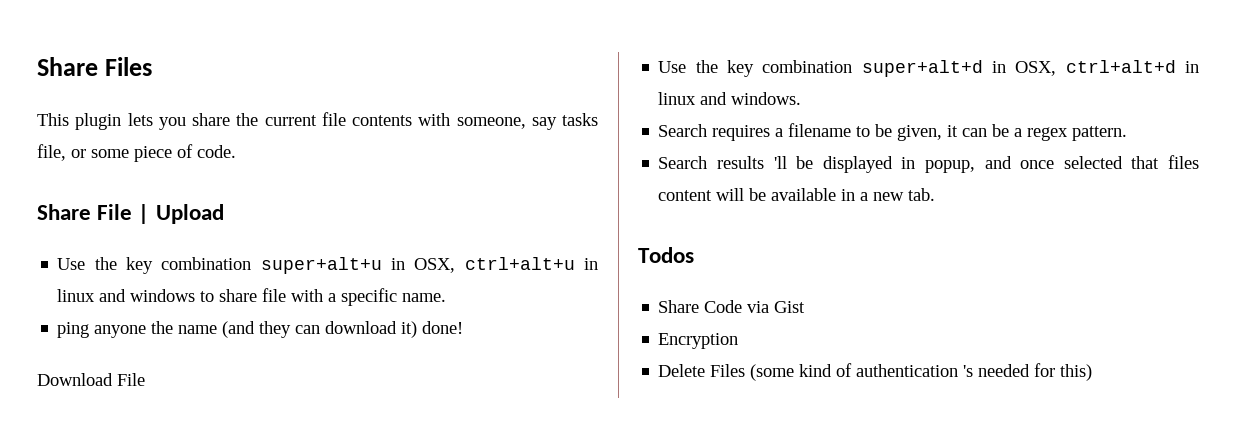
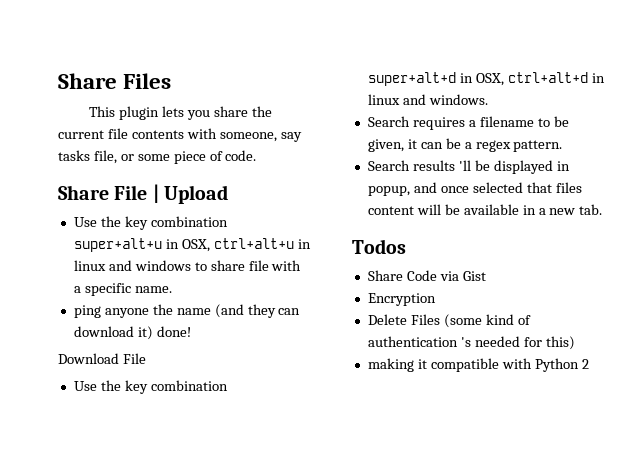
(1093, 372) none -> [367,358,589,372] // making it compatible with Python 2

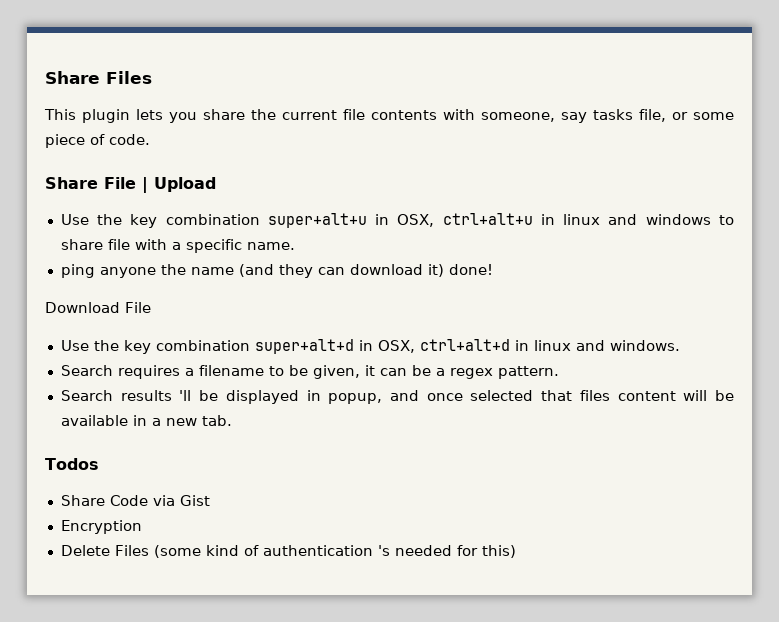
[367,358,589,372] // making it compatible with Python 2 -> (516, 551) none

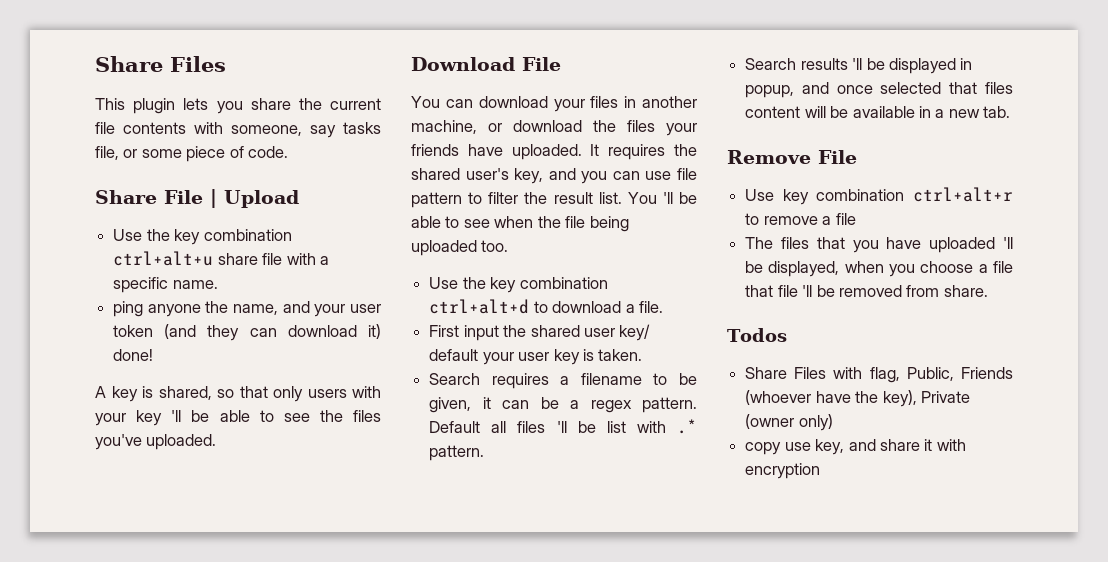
[267,213,734,228] super+alt+u in OSX, ctrl+alt+u in linux and windows to -> [113,251,214,266] ctrl+alt+u
[190,267,234,275] name -> [233,301,382,317] [113,325,154,337] name, and your user token
[45,302,151,313] [60,339,680,354] Download File // Use the key combination super+alt+d in OSX, ctrl+alt+d in linux and windows. -> [95,386,381,402] [95,410,381,426] [95,434,217,450] [411,57,561,71] [411,96,697,112] [411,120,697,136] [411,144,697,160] [411,168,697,184] [411,192,697,208] [411,216,629,232] [411,240,509,256] [429,277,608,293] [429,299,663,314] [429,324,651,341] [429,349,643,365] A key is shared, so that only users with your key 'll be able to see the files you've uploaded. // Download File // You can download your files in another machine, or download the files your friends have uploaded. It requires the shared user's key, and you can use file pattern to filter the result list. You 'll be able to see when the file being uploaded too. // Use the key combination ctrl+alt+d to download a file. // First input the shared user key/ default your user key is taken.
(559, 372) none -> [429,419,697,434] [429,445,485,461] Default all files 'll be list with .* pattern.
[45,458,99,470] [60,495,210,506] [60,520,142,534] [60,545,516,558] Todos // Share Code via Gist // Encryption // Delete Files (some kind of authentication 's needed for this) -> [727,150,857,164] [745,187,1013,205] [745,213,856,225] [745,237,1013,253] [745,261,1013,277] [745,285,988,297] [727,328,787,342] [745,367,1014,383] [745,390,970,407] [745,414,833,431] [745,439,966,455] [745,463,821,479] Remove File // Use key combination ctrl+alt+r to remove a file // The files that you have uploaded 'll be displayed, when you choose a file that file 'll be removed from share. // Todos // Share Files with flag, Public, Friends (whoever have the key), Private (owner only) // copy use key, and share it with encryption

